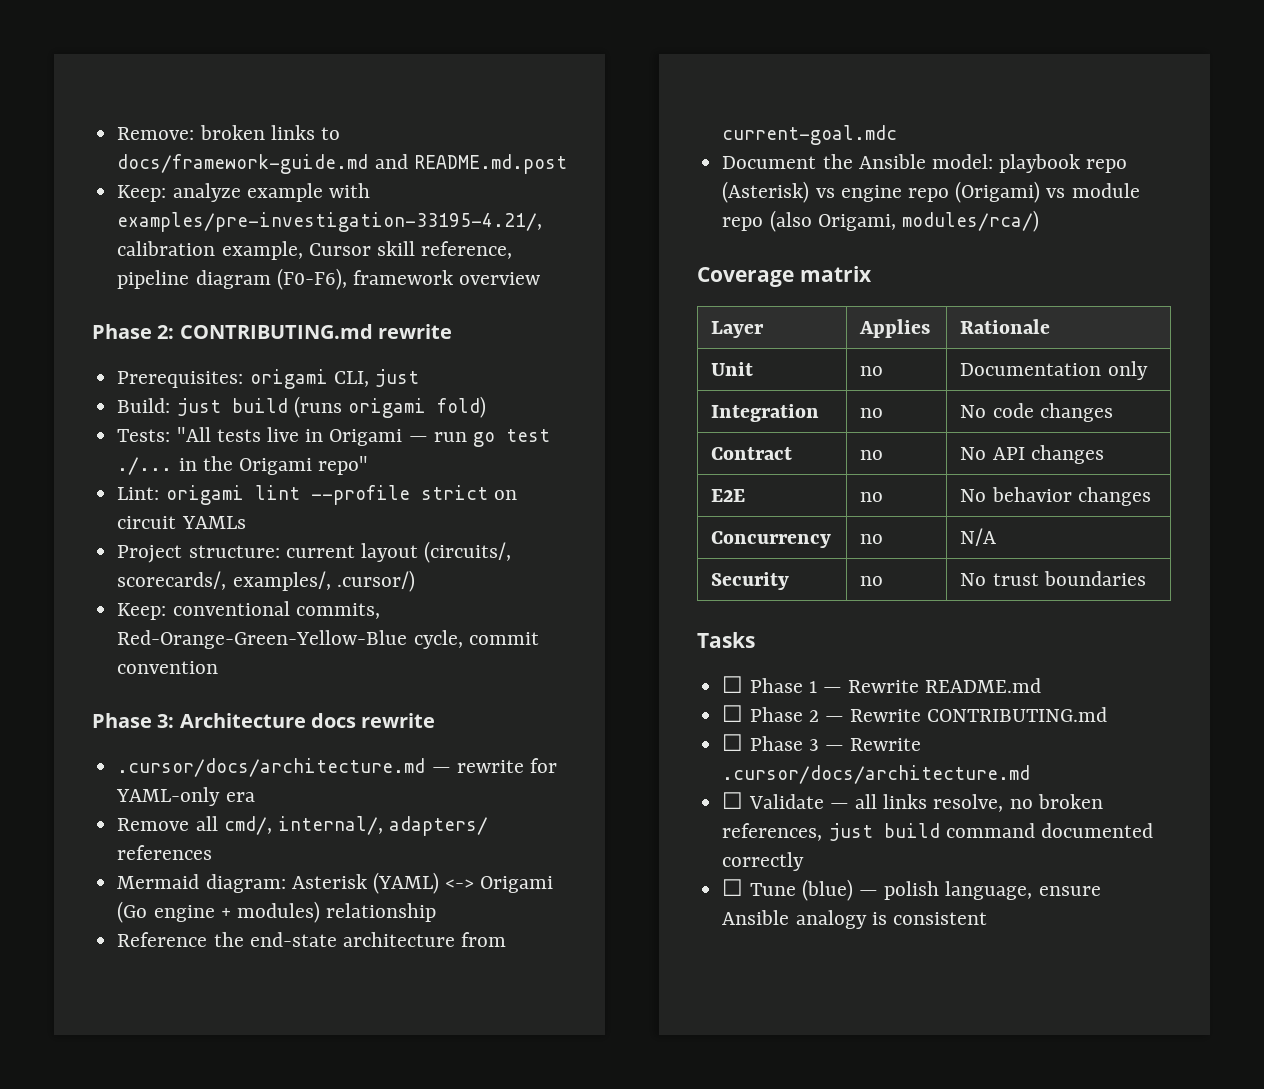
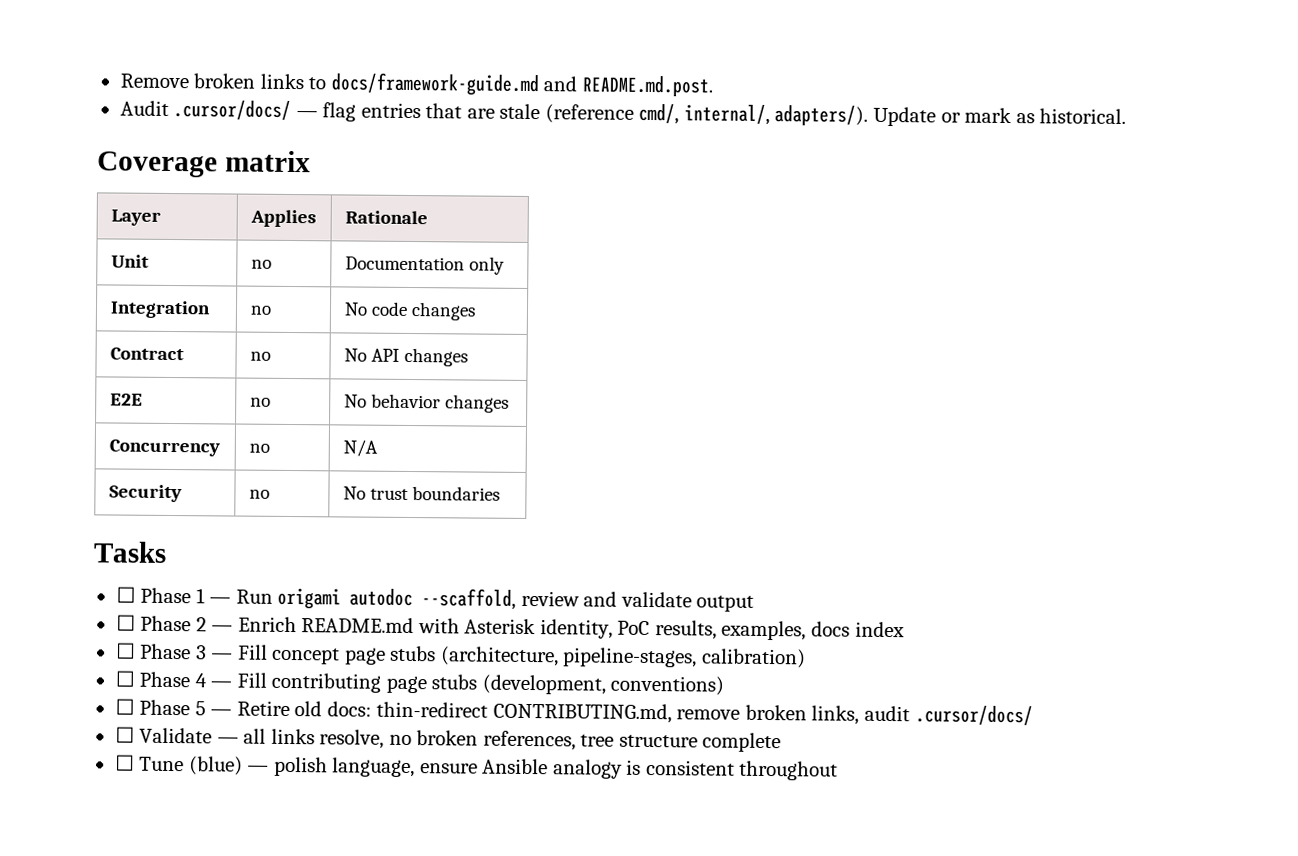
[117,127,195,140] Remove: -> [119,73,189,89] Remove
[413,154,567,174] [117,183,370,202] [117,212,543,232] [117,241,513,260] [117,268,541,290] [92,324,452,339] [117,369,419,389] [117,396,486,418] [117,427,550,447] [117,456,369,475] [117,485,517,505] [117,516,246,529] [117,541,512,563] [117,570,415,592] [117,601,380,620] [117,630,539,649] [117,661,219,674] [92,713,436,728] [117,758,557,777] [116,787,255,806] [117,816,489,836] [117,845,213,860] [117,872,554,894] [117,901,437,923] [117,932,507,947] [722,125,898,145] [722,154,1128,173] [722,181,1140,203] [722,210,1039,232] README.md.post // Keep: analyze example with examples/pre-investigation-33195-4.21/, calibration example, Cursor skill reference, pipeline diagram (F0-F6), framework overview // Phase 2: CONTRIBUTING.md rewrite // Prerequisites: origami CLI, just // Build: just build (runs origami fold) // Tests: "All tests live in Origami — run go test ./... in the Origami repo" // Lint: origami lint --profile strict on circuit YAMLs // Project structure: current layout (circuits/, scorecards/, examples/, .cursor/) // Keep: conventional commits, Red-Orange-Green-Yellow-Blue cycle, commit convention // Phase 3: Architecture docs rewrite // .cursor/docs/architecture.md — rewrite for YAML-only era // Remove all cmd/, internal/, adapters/ references // Mermaid diagram: Asterisk (YAML) <-> Origami (Go engine + modules) relationship // Reference the end-state architecture from current-goal.mdc // Document the Ansible model: playbook repo (Asterisk) vs engine repo (Origami) vs module repo (also Origami, modules/rca/) -> [581,75,713,97] [119,100,1127,127] README.md.post. // Audit .cursor/docs/ — flag entries that are stale (reference cmd/, internal/, adapters/). Update or mark as historical.
[848,678,1042,693] [722,705,1108,722] [722,734,922,751] [722,765,1031,784] Rewrite README.md // ☐ Phase 2 — Rewrite CONTRIBUTING.md // ☐ Phase 3 — Rewrite .cursor/docs/architecture.md -> [235,587,755,612] [115,614,905,641] [115,642,806,669] [114,670,725,696] [114,698,1033,726] Run origami autodoc --scaffold, review and validate output // ☐ Phase 2 — Enrich README.md with Asterisk identity, PoC results, examples, docs index // ☐ Phase 3 — Fill concept page stubs (architecture, pipeline-stages, calibration) // ☐ Phase 4 — Fill contributing page stubs (development, conventions) // ☐ Phase 5 — Retire old docs: thin-redirect CONTRIBUTING.md, remove broken links, audit .cursor/docs/
[828,823,1153,841] [722,852,805,871] just build command documented correctly -> [580,732,782,753] tree structure complete
(987, 918) none -> [739,760,839,781] throughout

